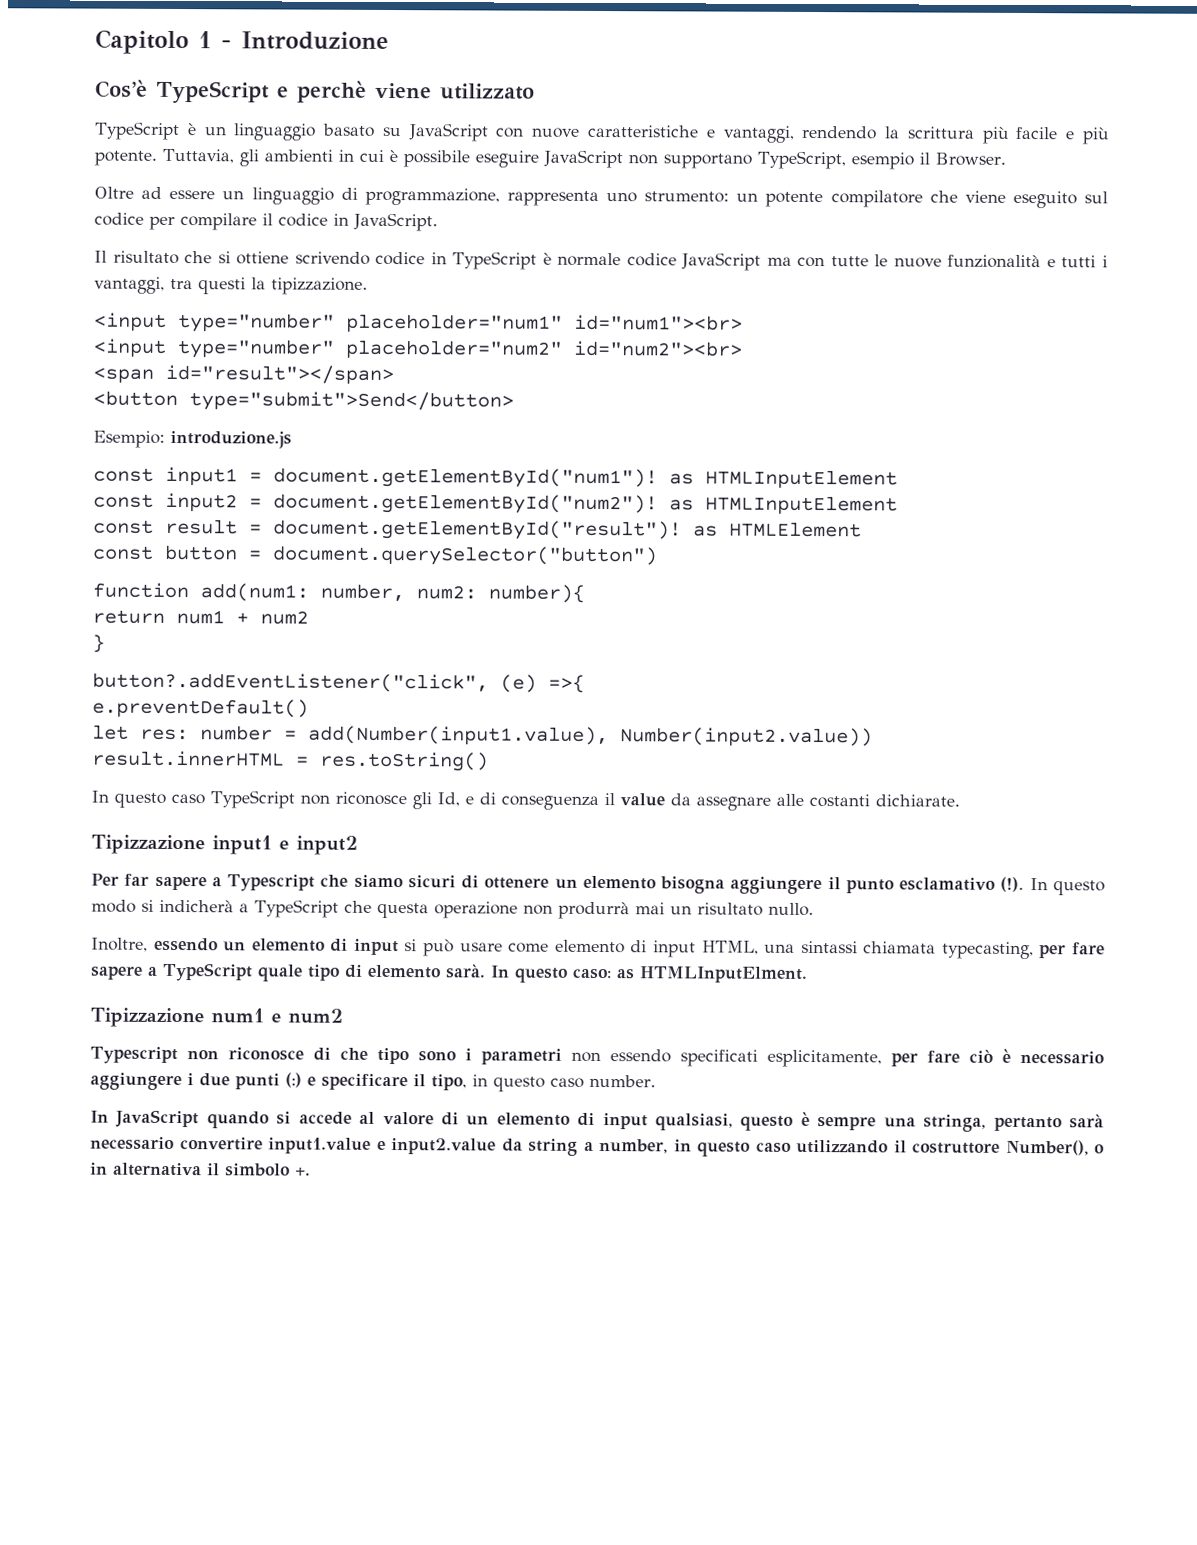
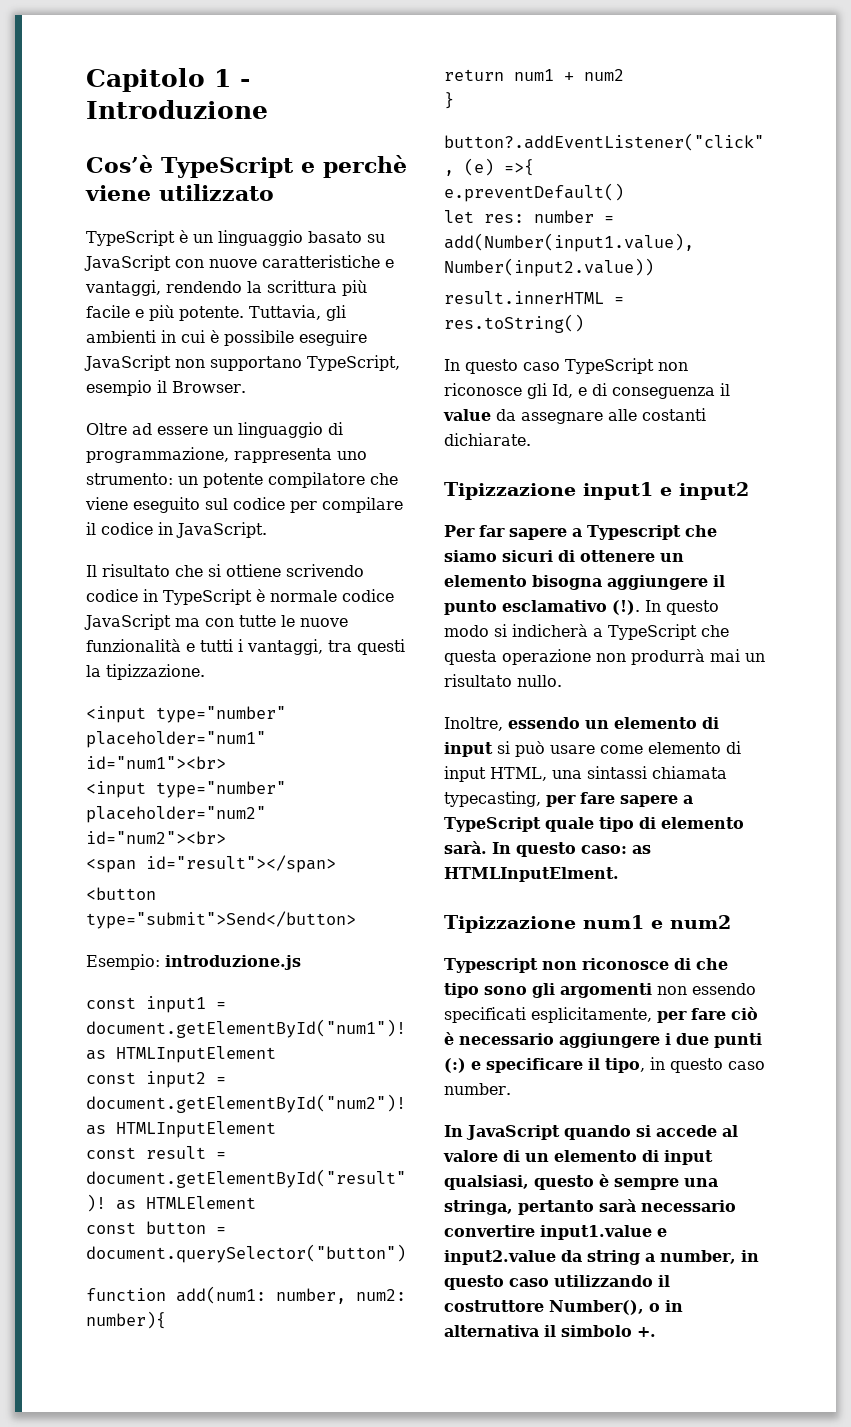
[464,1048,562,1065] i parametri -> [532,983,652,998] gli argomenti

